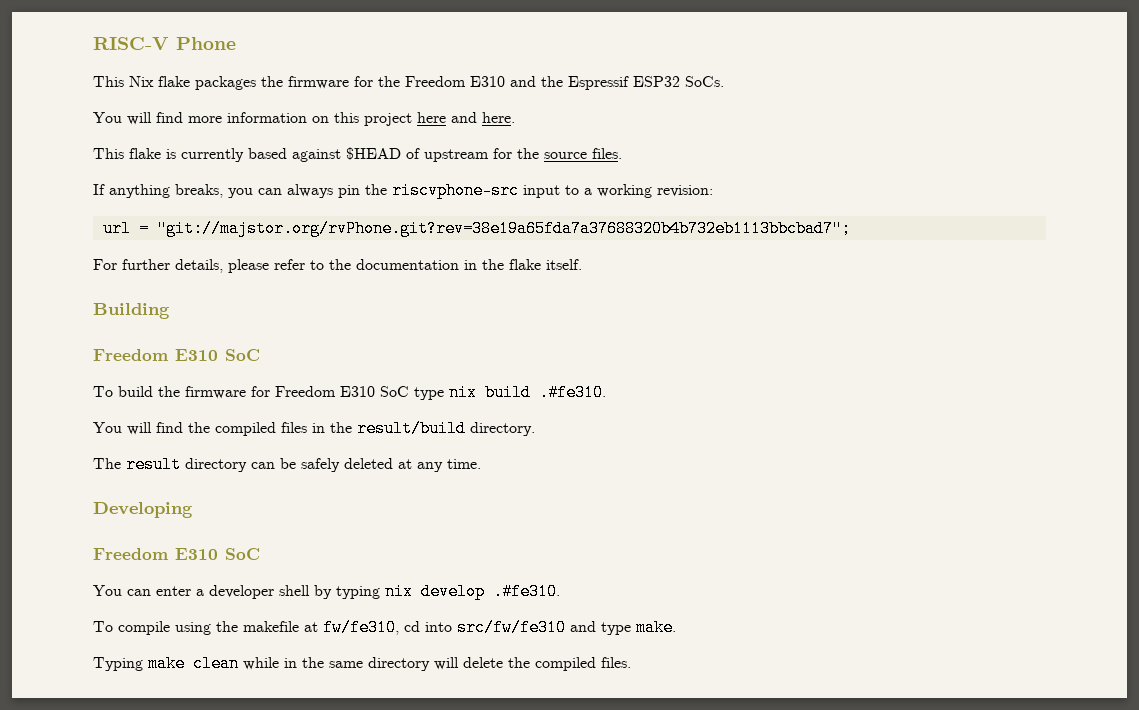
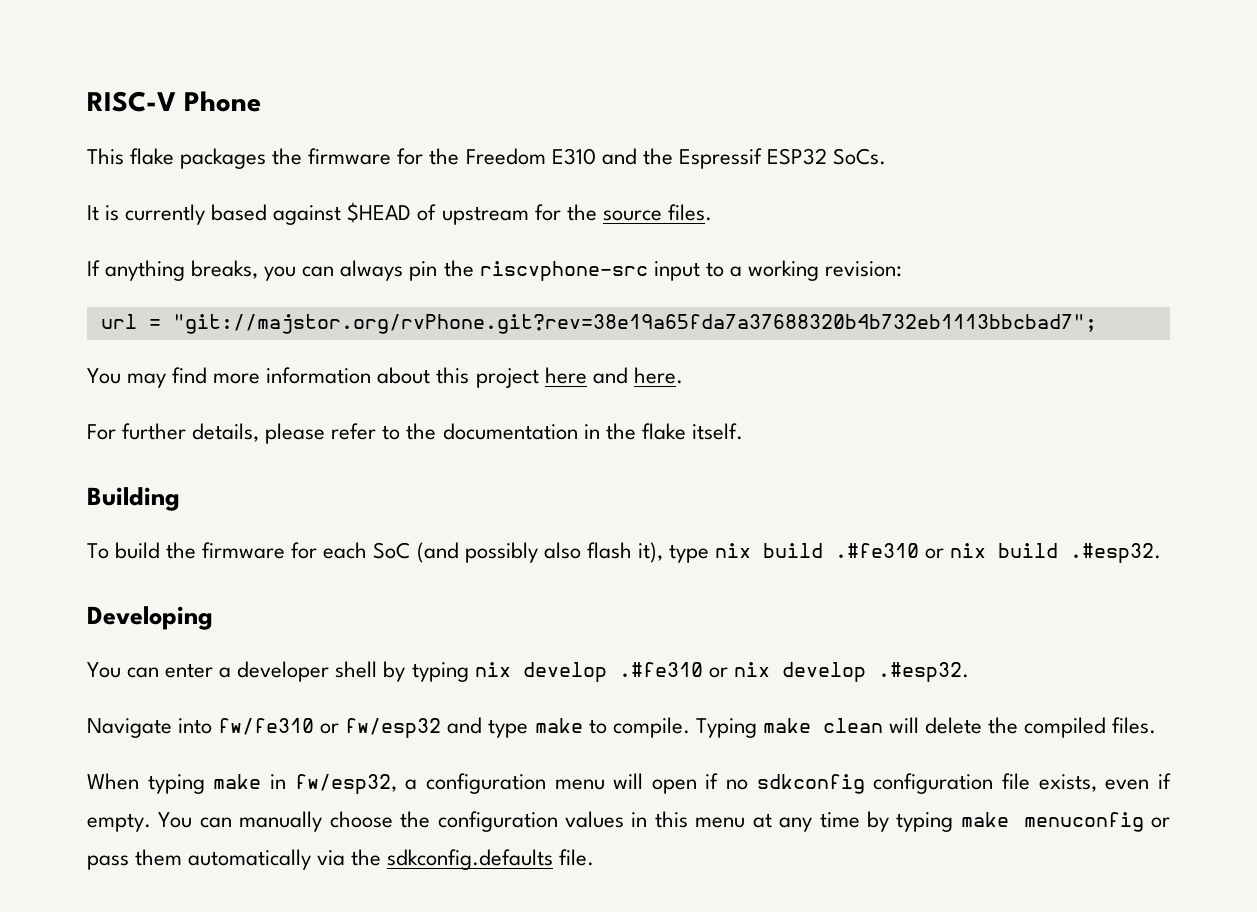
[129,76,154,87] Nix -> (124, 156) none
[93,112,515,126] [93,148,161,159] You will find more information on this project here and here. // This flake -> [87,205,99,221] It
(851, 228) none -> [87,367,683,388] // You may find more information about this project here and here.
[93,349,260,361] // Freedom E310 SoC -> (180, 499) none
[275,384,606,401] [93,420,535,437] [93,456,481,473] [93,502,193,518] [93,548,260,560] Freedom E310 SoC type nix build .#fe310. // You will find the compiled files in the result/build directory. // The result directory can be safely deleted at any time. // Developing // Freedom E310 SoC -> [323,542,1162,563] [87,606,213,630] each SoC (and possibly also flash it), type nix build .#fe310 or nix build .#esp32. // Developing
[493,583,560,600] [93,619,676,636] [93,655,430,672] .#fe310. // To compile using the makefile at fw/fe310, cd into src/fw/fe310 and type make. // Typing make clean while in the same directory -> [618,662,969,682] [87,717,883,738] .#fe310 or nix develop .#esp32. // Navigate into fw/fe310 or fw/esp32 and type make to compile. Typing make clean
(631, 662) none -> [87,773,1171,794] [87,811,1171,832] [87,849,595,870] // When typing make in fw/esp32, a configuration menu will open if no sdkconfig configuration file exists, even if empty. You can manually choose the configuration values in this menu at any time by typing make menuconfig or pass them automatically via the sdkconfig.defaults file.

